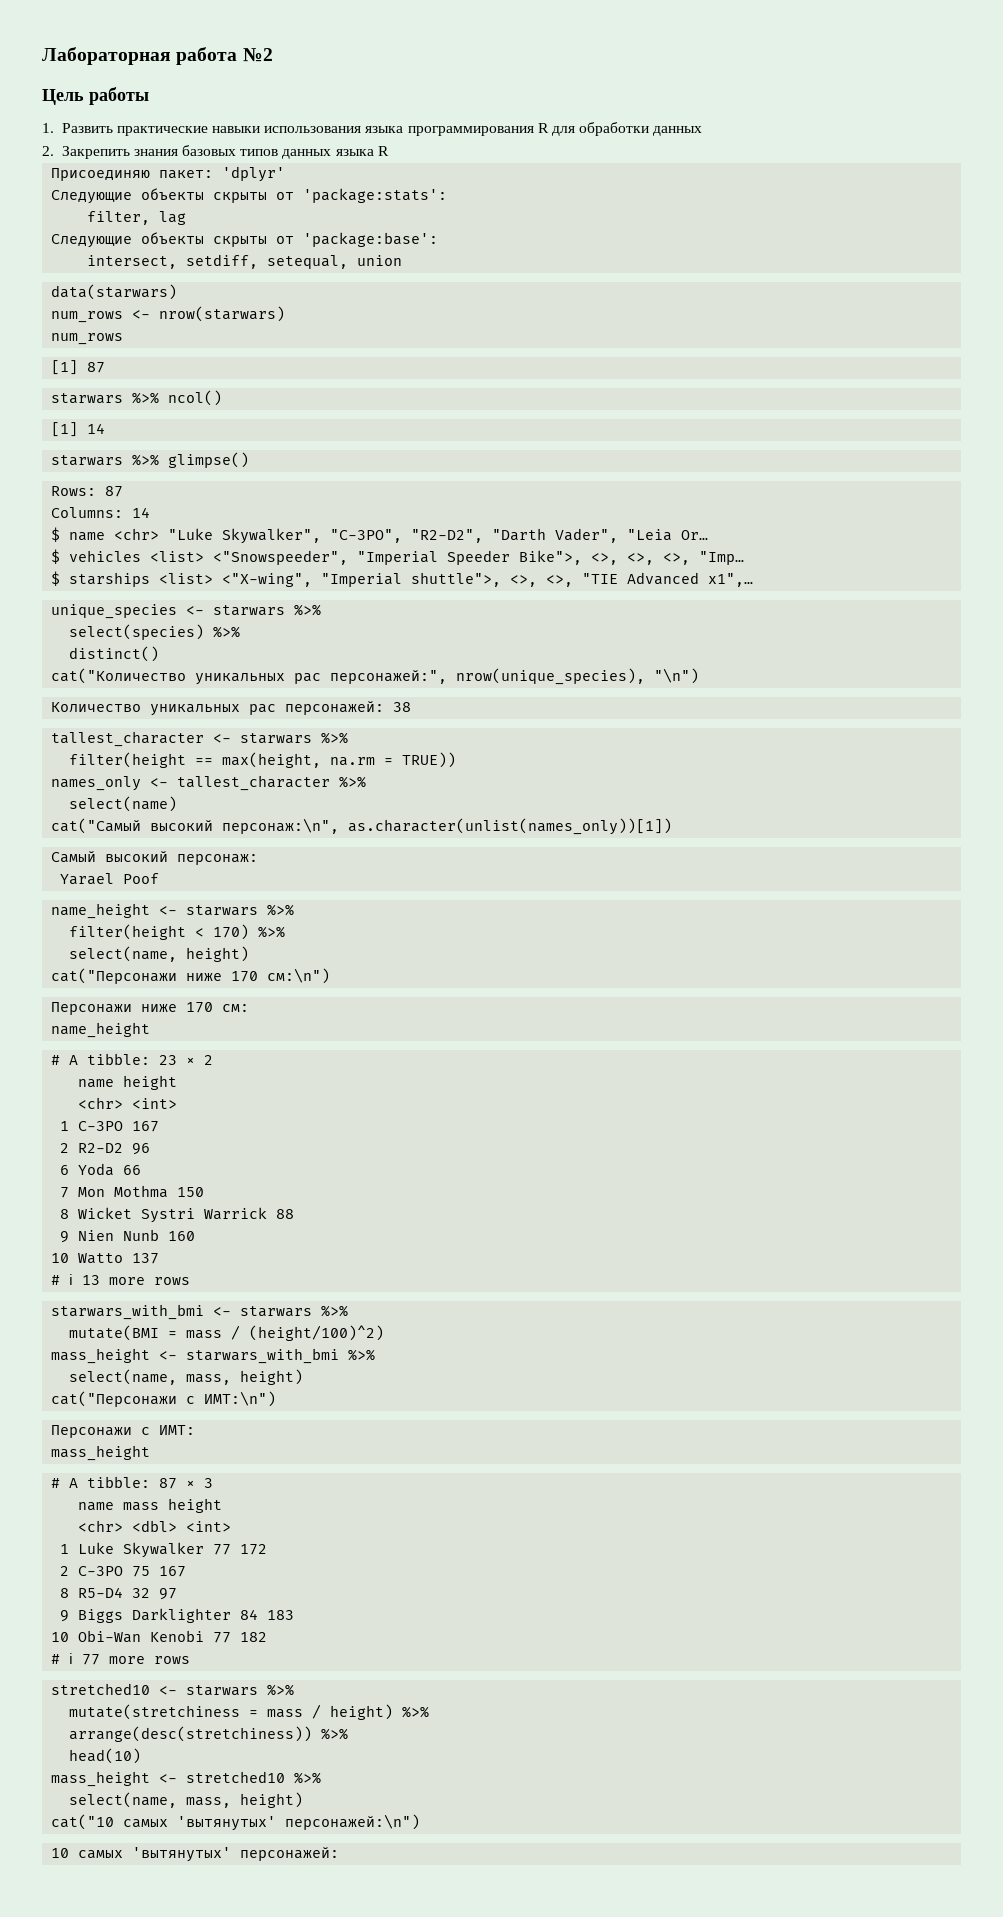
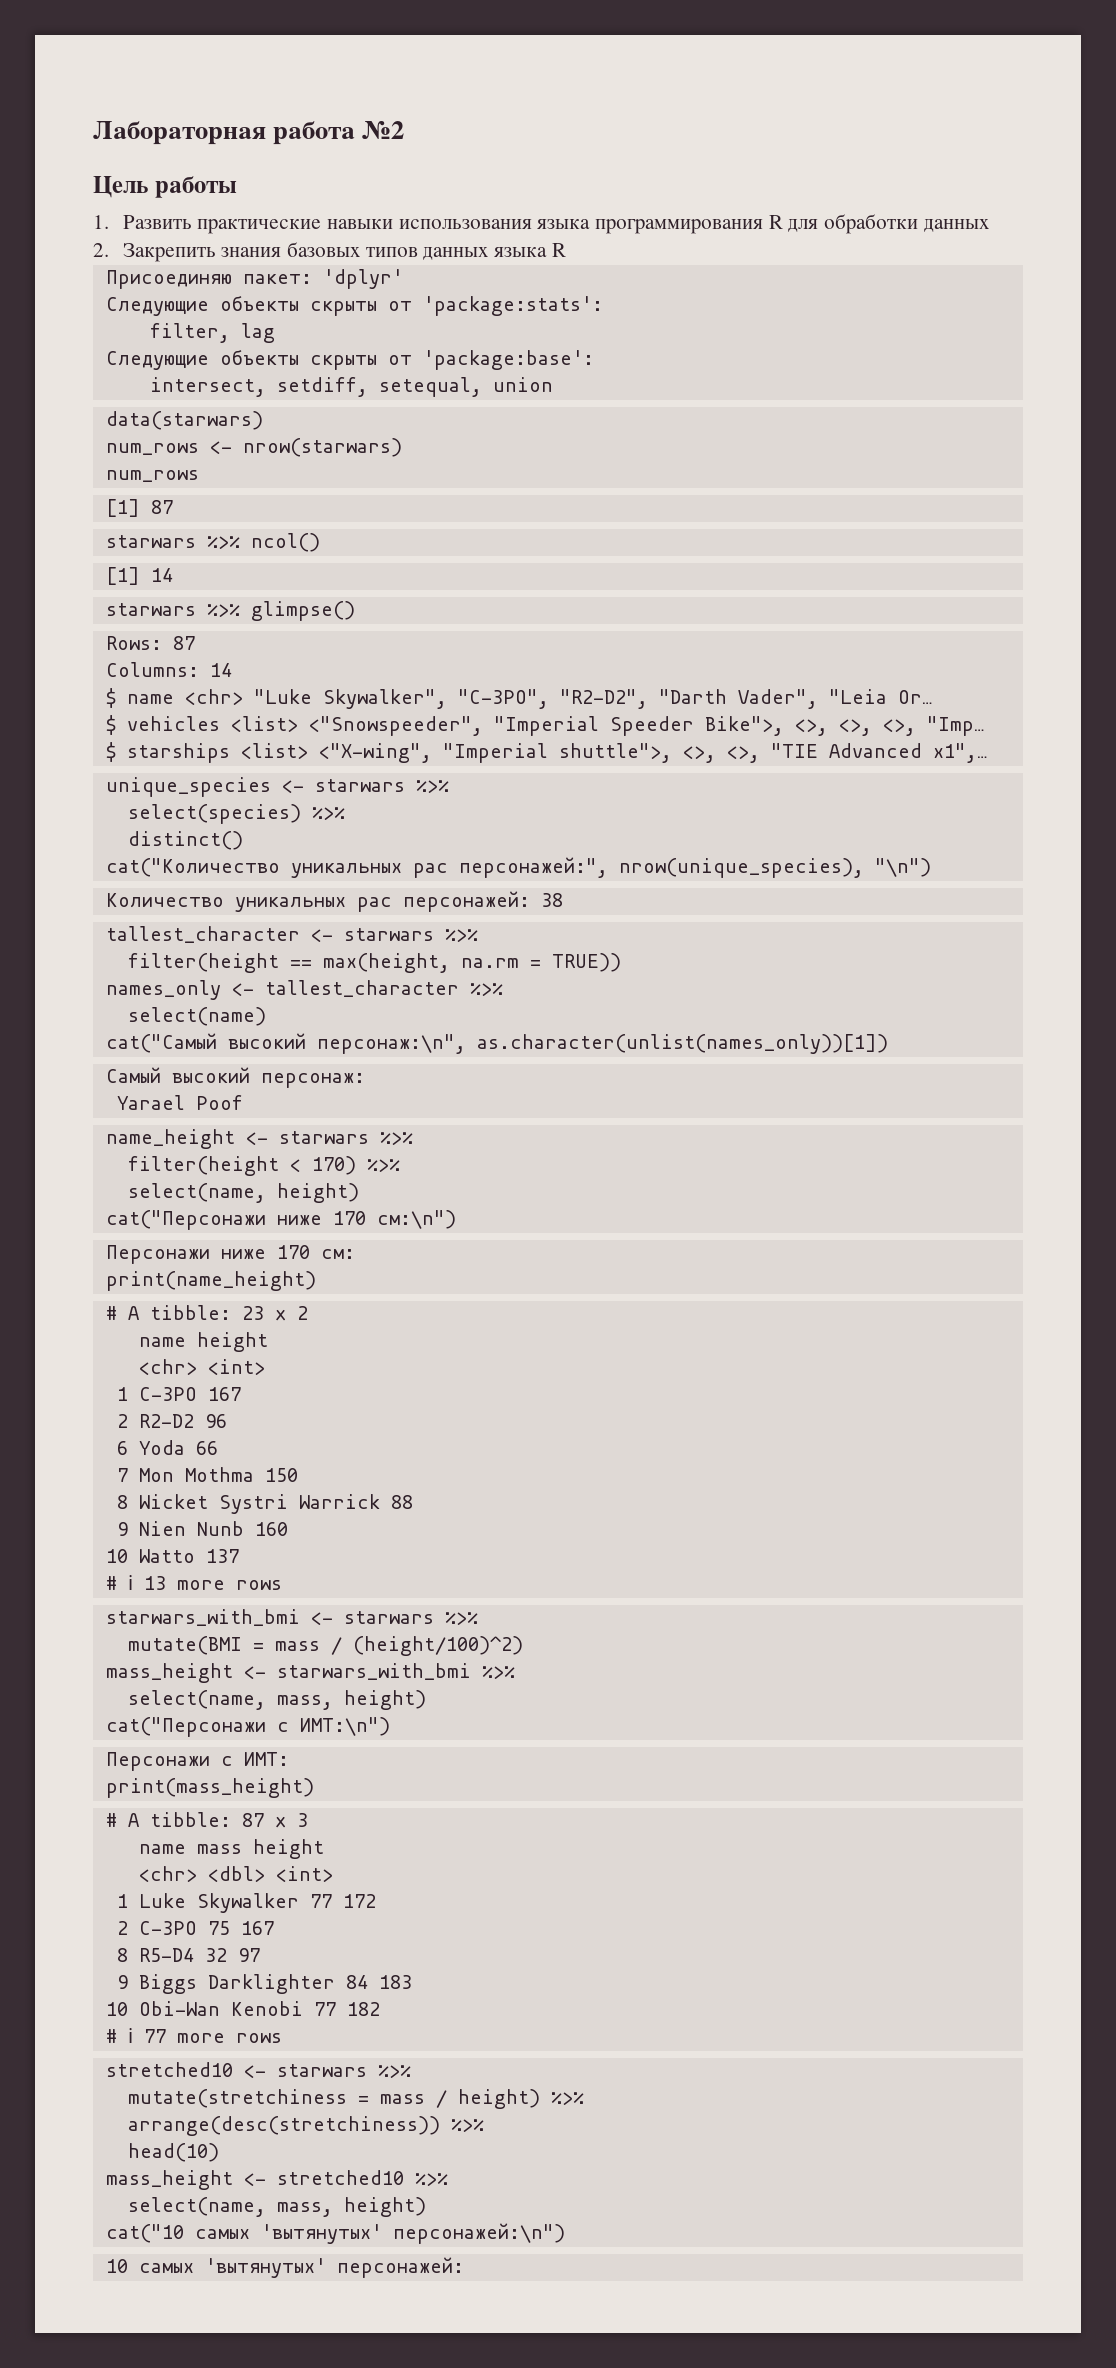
[51,1022,151,1038] name_height -> [105,1271,316,1291] print(name_height)
[51,1445,151,1461] mass_height -> [105,1778,314,1798] print(mass_height)

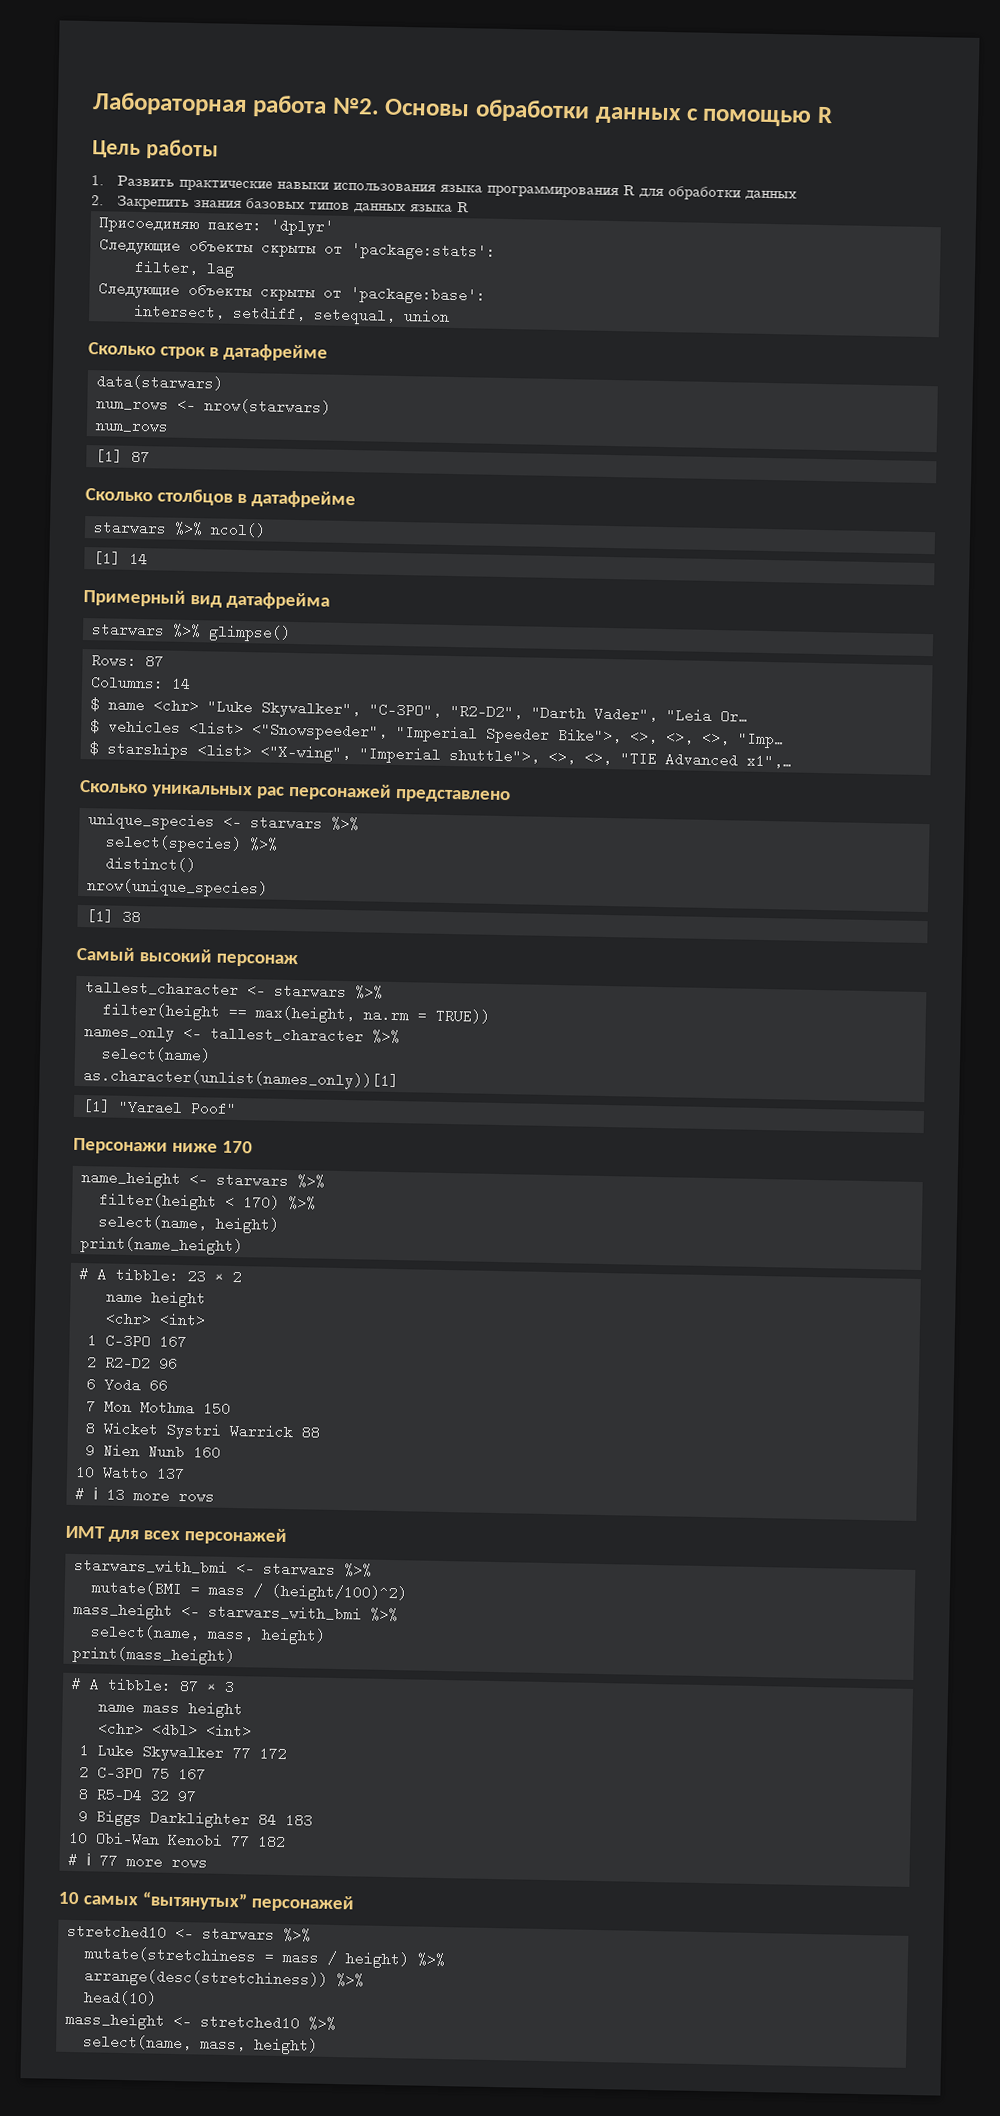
[362,121,405,139] №2 -> [331,97,833,127] №2. Основы обработки данных с помощью R
(553, 384) none -> [88,342,328,362] // Сколько строк в датафрейме
(173, 507) none -> [85,488,356,509] // Сколько столбцов в датафрейме
(173, 575) none -> [83,588,330,610] // Примерный вид датафрейма
(988, 753) none -> [79,779,511,804] // Сколько уникальных рас персонажей представлено
[105,857,931,878] [105,891,563,912] cat("Количество уникальных рас персонажей:", nrow(unique_species), "\n") // Количество уникальных рас персонажей: 38 -> [87,878,268,898] [86,909,141,925] [76,946,298,968] nrow(unique_species) // [1] 38 // Самый высокий персонаж
[105,1033,888,1054] [105,1067,365,1088] [116,1095,243,1110] cat("Самый высокий персонаж:\n", as.character(unlist(names_only))[1]) // Самый высокий персонаж: // Yarael Poof -> [83,1068,399,1091] [82,1099,237,1116] [73,1137,253,1155] as.character(unlist(names_only))[1] // [1] "Yarael Poof" // Персонажи ниже 170
[105,1210,456,1230] [105,1245,355,1264] // cat("Персонажи ниже 170 см:\n") // Персонажи ниже 170 см: -> (279, 1225) none
(282, 1585) none -> [65,1525,288,1546] // ИМТ для всех персонажей
[105,1717,390,1737] [105,1752,289,1771] // cat("Персонажи с ИМТ:\n") // Персонажи с ИМТ: -> (326, 1636) none
(282, 2038) none -> [58,1891,355,1913] // 10 самых “вытянутых” персонажей
[105,2223,565,2244] [105,2257,464,2278] // cat("10 самых 'вытянутых' персонажей:\n") // 10 самых 'вытянутых' персонажей: -> (318, 2046) none

